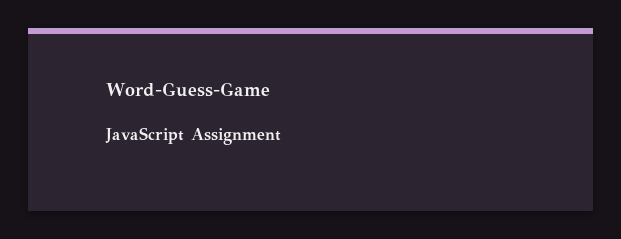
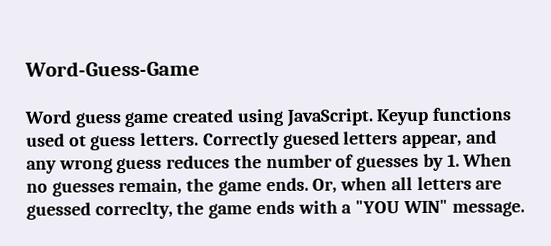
[105,127,281,145] JavaScript Assignment -> [24,107,512,128] [26,130,497,151] [26,153,513,174] [26,176,503,197] [26,199,525,220] Word guess game created using JavaScript. Keyup functions used ot guess letters. Correctly guesed letters appear, and any wrong guess reduces the number of guesses by 1. When no guesses remain, the game ends. Or, when all letters are guessed correclty, the game ends with a "YOU WIN" message.

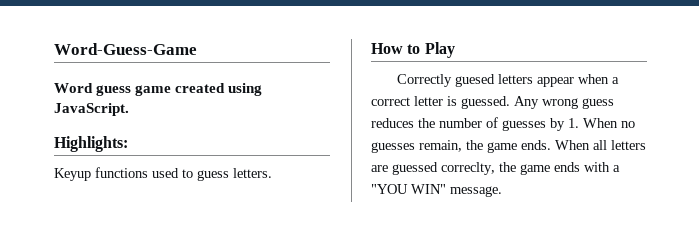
(374, 117) none -> [54,136,128,152] // Highlights: //
[68,135,87,147] ot -> [182,169,193,178] to
[202,130,497,150] [26,160,57,174] Correctly guesed letters appear, and any -> [371,42,455,58] [396,74,619,87] [371,96,539,109] // How to Play // Correctly guesed letters appear when a correct letter is guessed. Any
[312,177,388,194] Or, when -> [555,140,590,150] When

